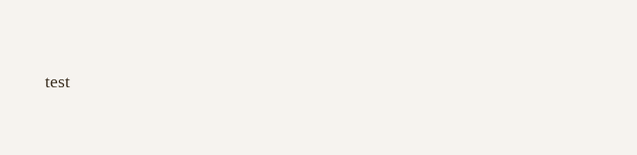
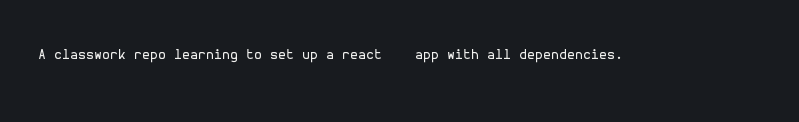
[44,77,71,88] test -> [38,49,623,63] A classwork repo learning to set up a react app with all dependencies.

